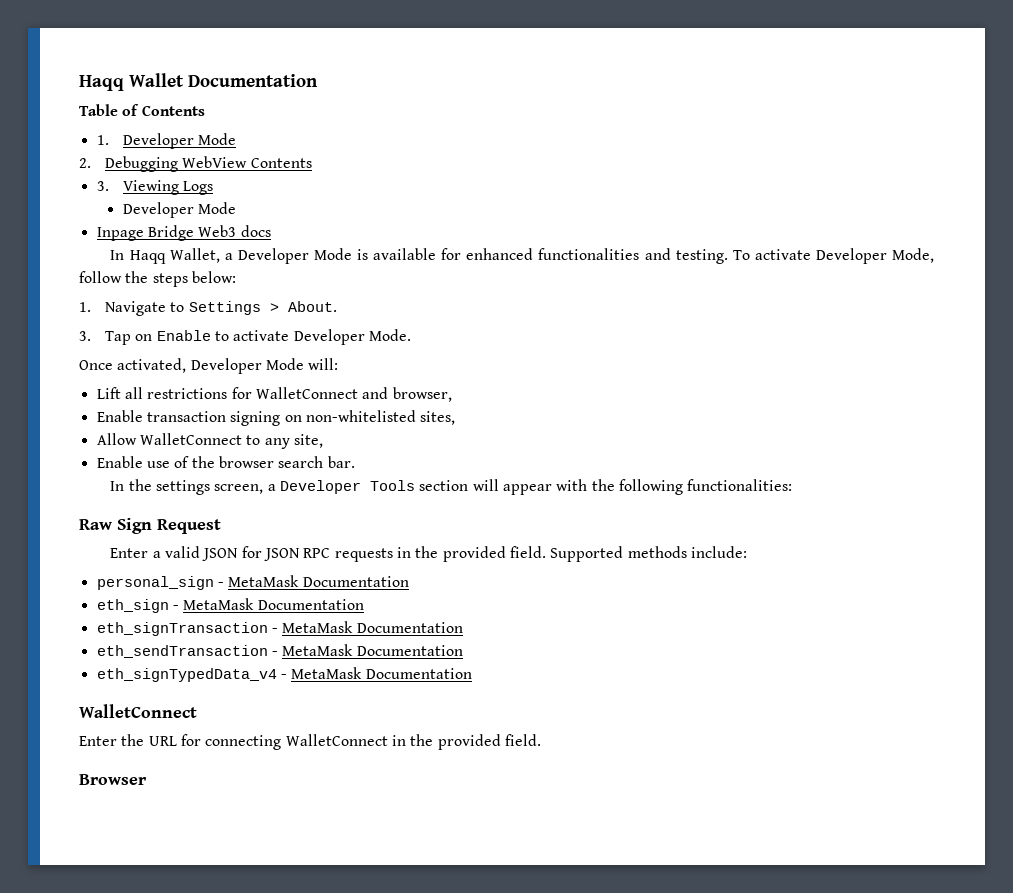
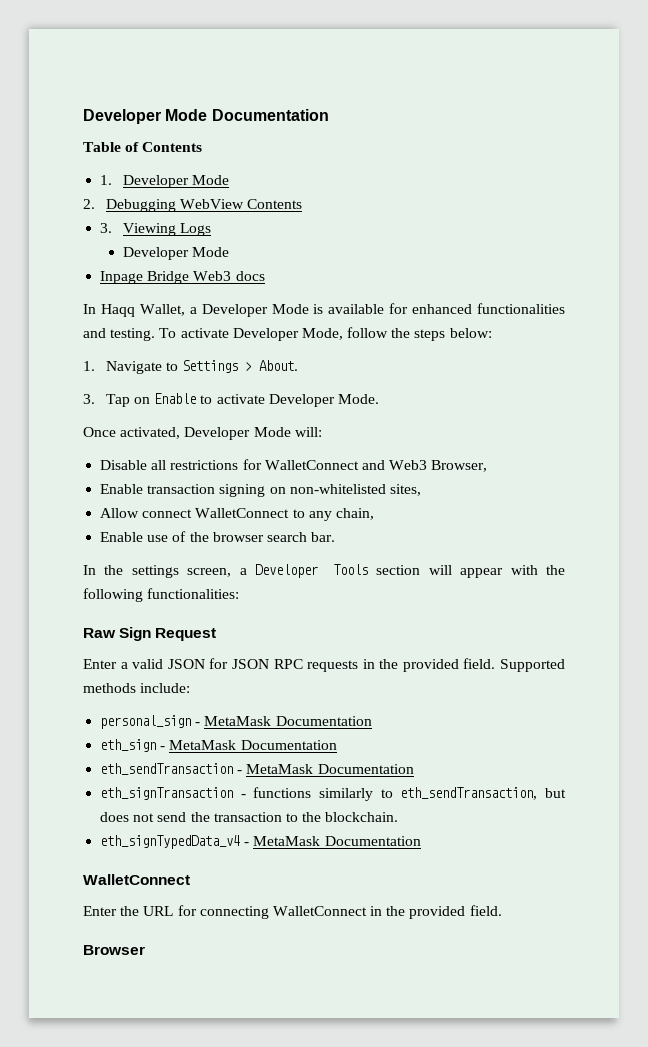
[79,73,184,91] Haqq Wallet -> [83,109,208,124] Developer Mode
[96,387,121,399] Lift -> [100,460,148,470] Disable
[392,387,452,402] browser, -> [389,460,488,472] Web3 Browser,
(137, 439) none -> [142,509,193,518] connect
[293,434,323,448] site, -> [335,508,374,520] chain,
[96,621,463,636] [96,644,463,658] eth_signTransaction - MetaMask Documentation // eth_sendTransaction - MetaMask Documentation -> [100,763,414,775] [100,787,566,801] [100,812,399,822] eth_sendTransaction - MetaMask Documentation // eth_signTransaction - functions similarly to eth_sendTransaction, but does not send the transaction to the blockchain.

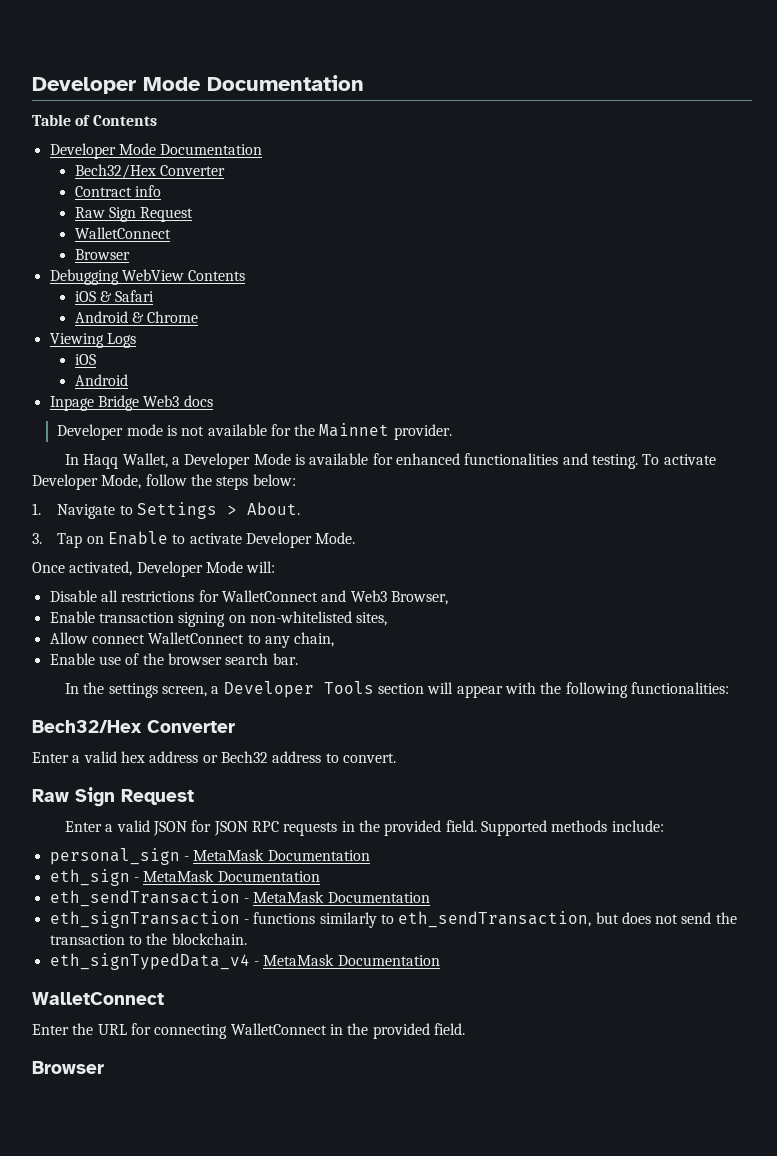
[100,175,230,188] [83,199,303,212] [100,223,113,233] 1. Developer Mode // 2. Debugging WebView Contents // 3. -> [49,143,263,159] [74,164,226,179] [74,185,162,197] [74,207,194,222] [74,227,171,239] [74,249,130,260] [49,269,246,285] [74,290,155,302] [74,311,199,323] Developer Mode Documentation // Bech32/Hex Converter // Contract info // Raw Sign Request // WalletConnect // Browser // Debugging WebView Contents // iOS & Safari // Android & Chrome //
[122,247,230,260] Developer Mode -> [74,354,96,365] [74,374,128,386] iOS // Android
(265, 276) none -> [57,423,452,440] // Developer mode is not available for the Mainnet provider.
(240, 593) none -> [32,720,235,733] [32,751,396,763] // Bech32/Hex Converter // Enter a valid hex address or Bech32 address to convert.

